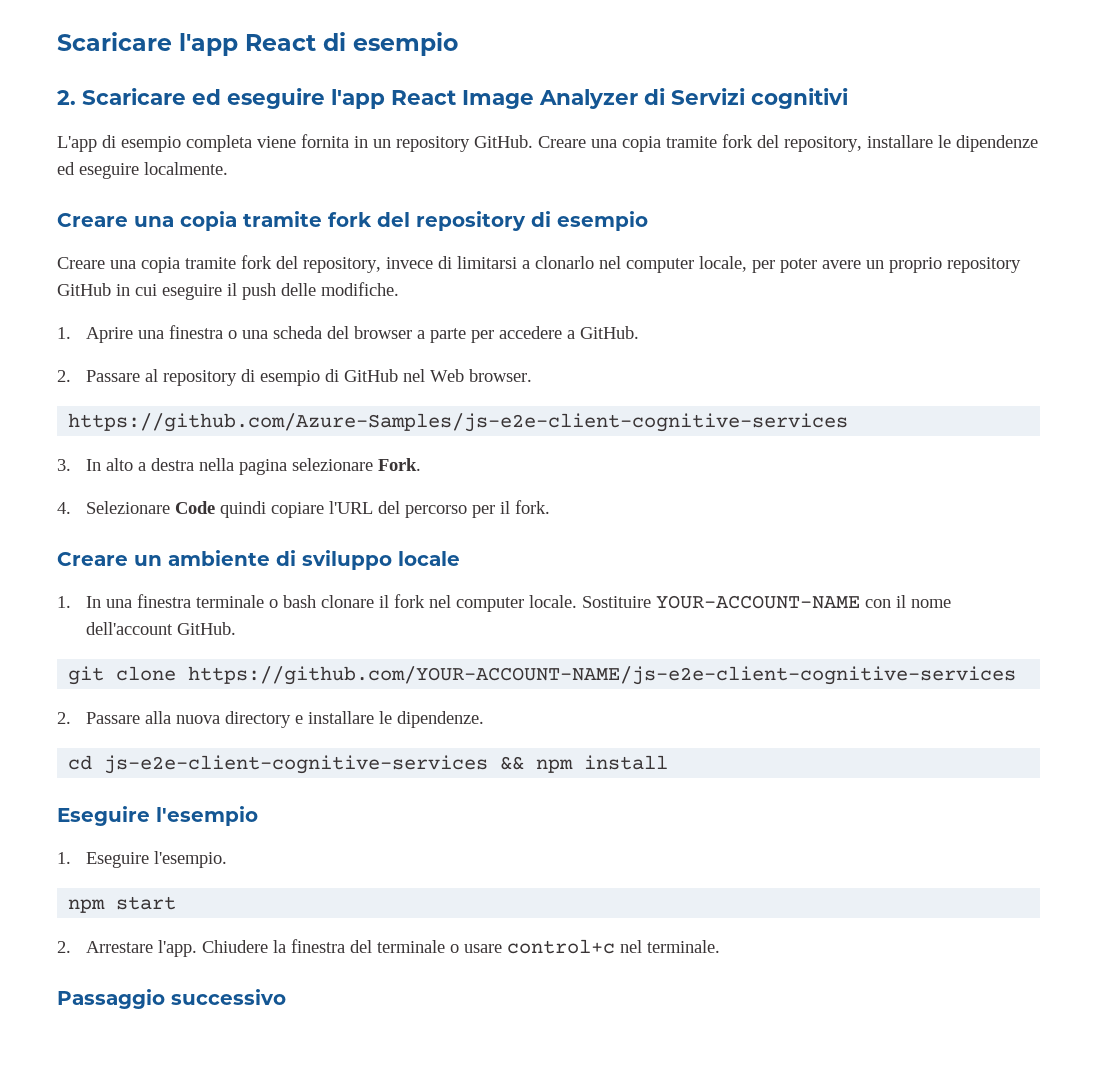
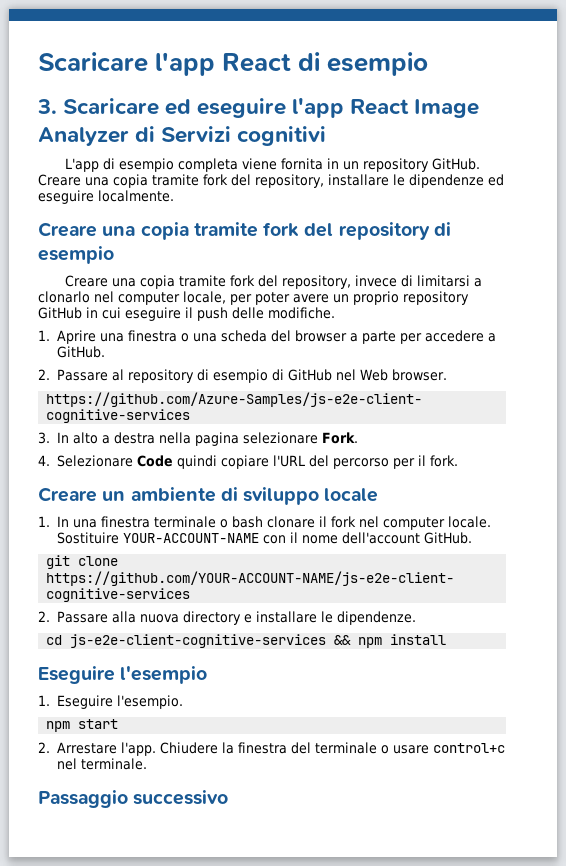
[57,90,76,105] 2. -> [37,99,57,114] 3.

